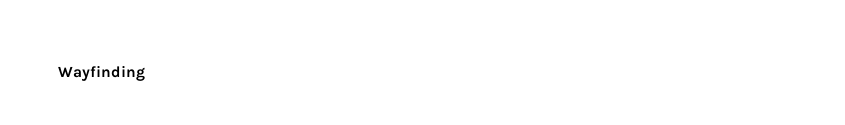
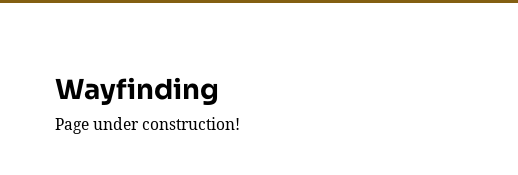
(145, 73) none -> [55,117,241,134] // Page under construction!

